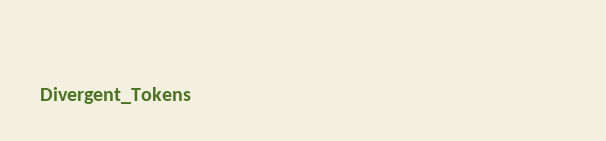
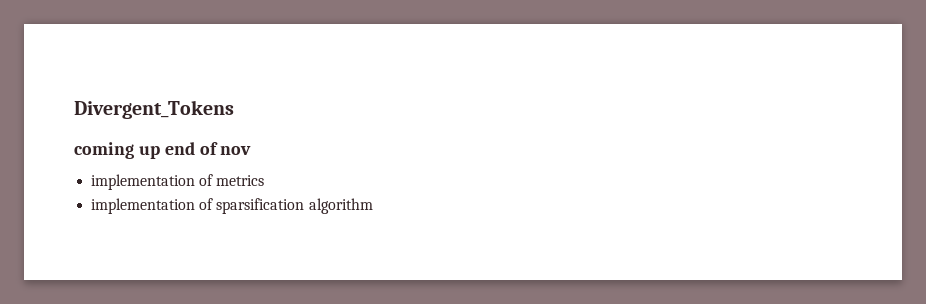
(191, 95) none -> [74,142,252,159] [91,174,265,190] [91,198,373,214] // coming up end of nov // implementation of metrics // implementation of sparsification algorithm

